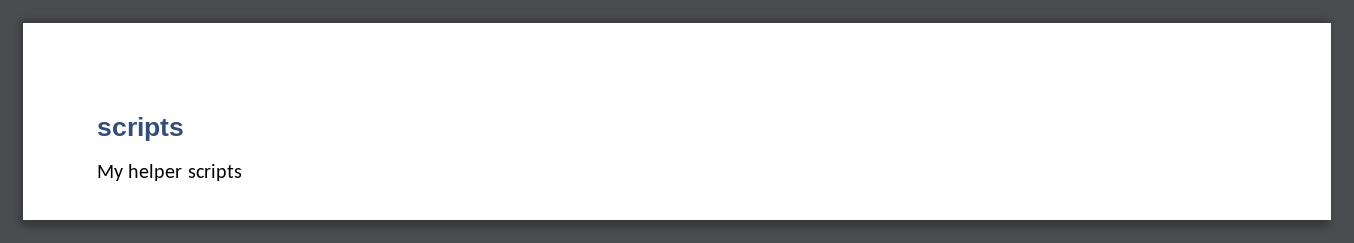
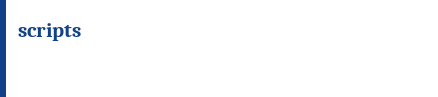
[97,117,184,141] [97,164,242,181] scripts // My helper scripts -> [18,23,81,41] scripts

